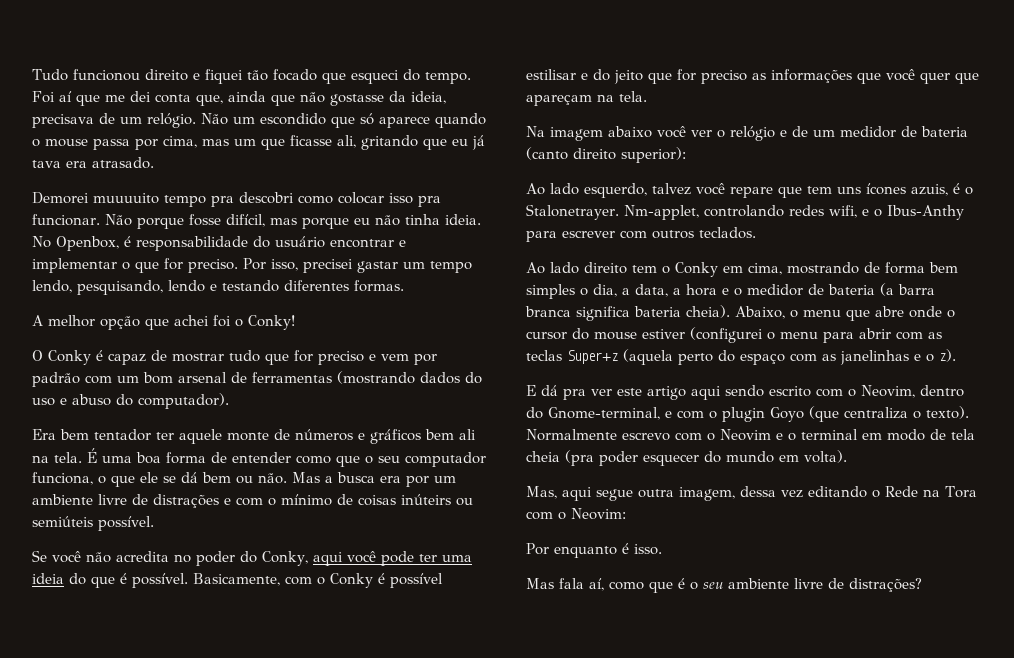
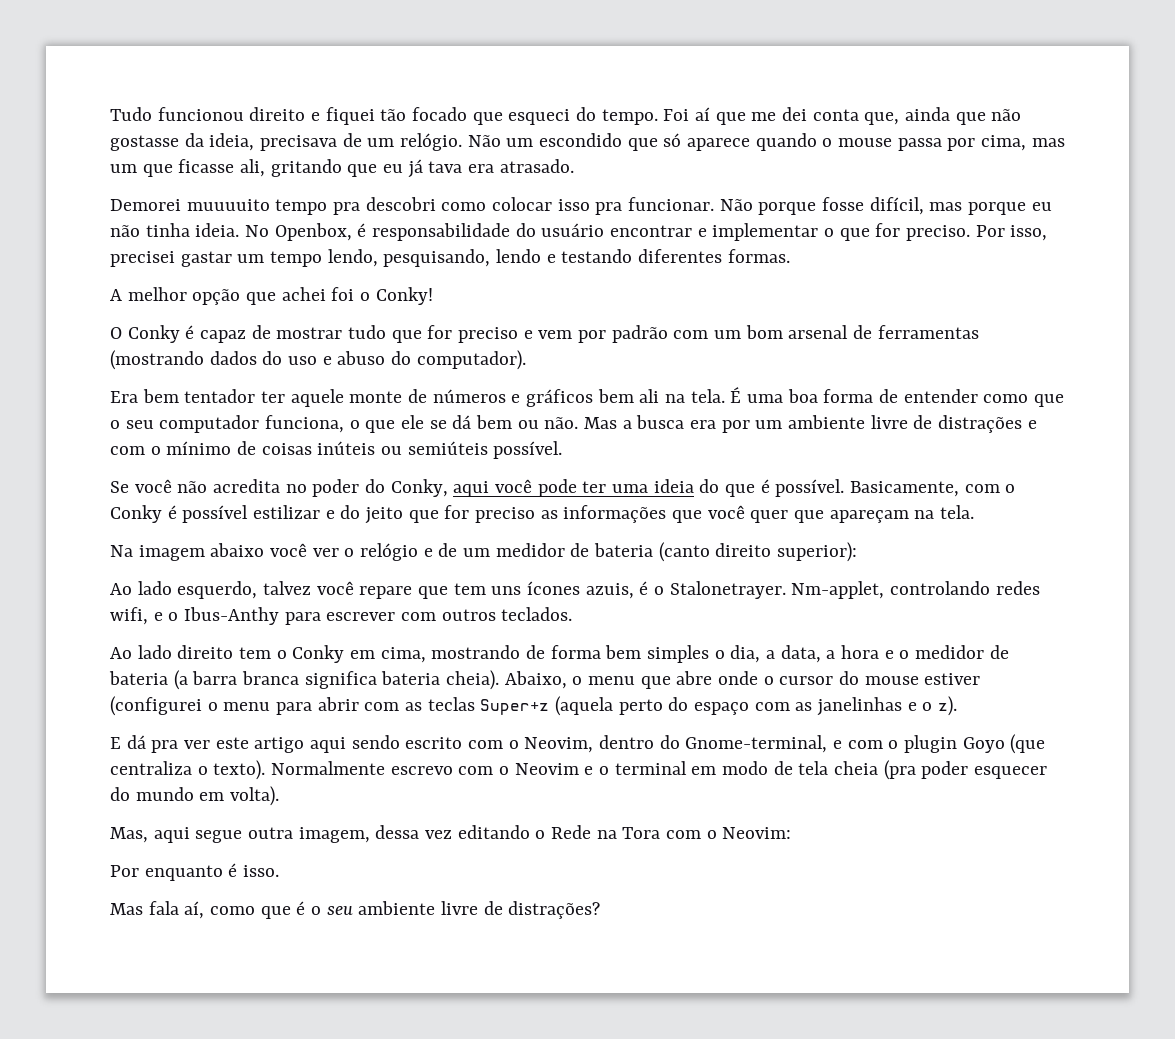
[401,494,451,505] inúteirs -> [317,441,376,455] inúteis
[526,69,576,80] estilisar -> [253,505,321,519] estilizar

